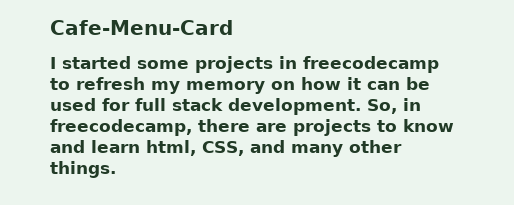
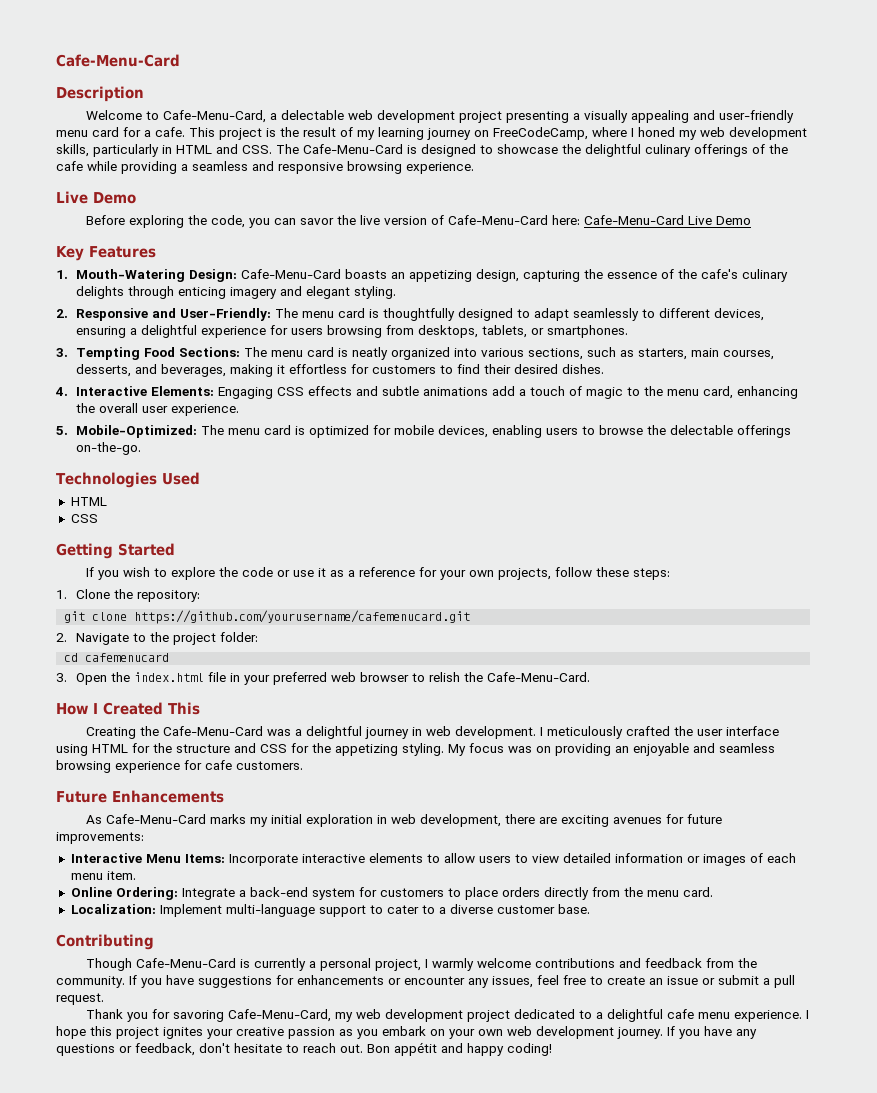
[50,56,439,73] [50,77,430,94] [50,98,421,115] [50,119,454,136] [50,140,402,157] [50,161,116,178] I started some projects in freecodecamp to refresh my memory on how it can be used for full stack development. So, in freecodecamp, there are projects to know and learn html, CSS, and many other things. -> [56,86,144,102] [86,110,795,123] [56,127,807,140] [56,144,788,157] [56,161,474,174] [56,191,136,204] [86,215,752,228] [56,246,156,261] [56,269,788,282] [75,286,396,299] [56,308,764,321] [75,325,628,338] [56,347,774,360] [75,364,604,377] [55,386,798,399] [75,403,239,416] [56,425,791,438] [75,442,141,455] [56,472,200,488] [70,497,107,506] [70,514,98,523] [56,543,175,559] [86,567,671,580] [56,589,200,602] [64,610,471,624] [56,632,258,645] [64,653,170,662] [56,672,590,685] [56,702,200,715] [86,726,780,739] [56,743,775,756] [56,760,303,773] [56,790,224,803] [86,814,723,827] [56,832,144,844] [70,853,796,866] [70,871,136,880] [70,887,713,900] [70,904,590,917] [56,934,154,950] [86,958,758,971] [56,975,795,988] [56,993,104,1005] [86,1009,810,1022] [56,1026,757,1039] [56,1042,552,1056] Description // Welcome to Cafe-Menu-Card, a delectable web development project presenting a visually appealing and user-friendly menu card for a cafe. This project is the result of my learning journey on FreeCodeCamp, where I honed my web development skills, particularly in HTML and CSS. The Cafe-Menu-Card is designed to showcase the delightful culinary offerings of the cafe while providing a seamless and responsive browsing experience. // Live Demo // Before exploring the code, you can savor the live version of Cafe-Menu-Card here: Cafe-Menu-Card Live Demo // Key Features // 1. Mouth-Watering Design: Cafe-Menu-Card boasts an appetizing design, capturing the essence of the cafe's culinary delights through enticing imagery and elegant styling. // 2. Responsive and User-Friendly: The menu card is thoughtfully designed to adapt seamlessly to different devices, ensuring a delightful experience for users browsing from desktops, tablets, or smartphones. // 3. Tempting Food Sections: The menu card is neatly organized into various sections, such as starters, main courses, desserts, and beverages, making it effortless for customers to find their desired dishes. // 4. Interactive Elements: Engaging CSS effects and subtle animations add a touch of magic to the menu card, enhancing the overall user experience. // 5. Mobile-Optimized: The menu card is optimized for mobile devices, enabling users to browse the delectable offerings on-the-go. // Technologies Used // HTML // CSS // Getting Started // If you wish to explore the code or use it as a reference for your own projects, follow these steps: // 1. Clone the repository: // git clone https://github.com/yourusername/cafemenucard.git // 2. Navigate to the project folder: // cd cafemenucard // 3. Open the index.html file in your preferred web browser to relish the Cafe-Menu-Card. // How I Created This // Creating the Cafe-Menu-Card was a delightful journey in web development. I meticulously crafted the user interface using HTML for the structure and CSS for the appetizing styling. My focus was on providing an enjoyable and seamless browsing experience for cafe customers. // Future Enhancements // As Cafe-Menu-Card marks my initial exploration in web development, there are exciting avenues for future improvements: // Interactive Menu Items: Incorporate interactive elements to allow users to view detailed information or images of each menu item. // Online Ordering: Integrate a back-end system for customers to place orders directly from the menu card. // Localization: Implement multi-language support to cater to a diverse customer base. // Contributing // Though Cafe-Menu-Card is currently a personal project, I warmly welcome contributions and feedback from the community. If you have suggestions for enhancements or encounter any issues, feel free to create an issue or submit a pull request. // Thank you for savoring Cafe-Menu-Card, my web development project dedicated to a delightful cafe menu experience. I hope this project ignites your creative passion as you embark on your own web development journey. If you have any questions or feedback, don't hesitate to reach out. Bon appétit and happy coding!

